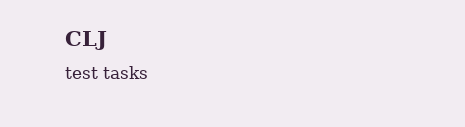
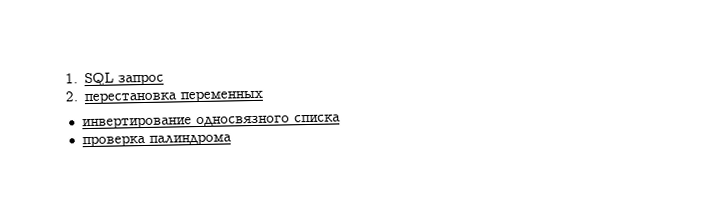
[65,31,107,50] [65,66,148,79] CLJ // test tasks -> [65,72,165,87] [65,89,264,105] [81,114,341,130] [81,133,232,148] 1. SQL запрос // 2. перестановка переменных // инвертирование односвязного списка // проверка палиндрома

